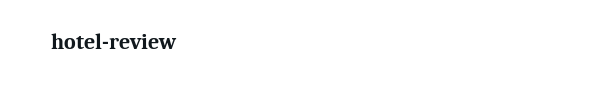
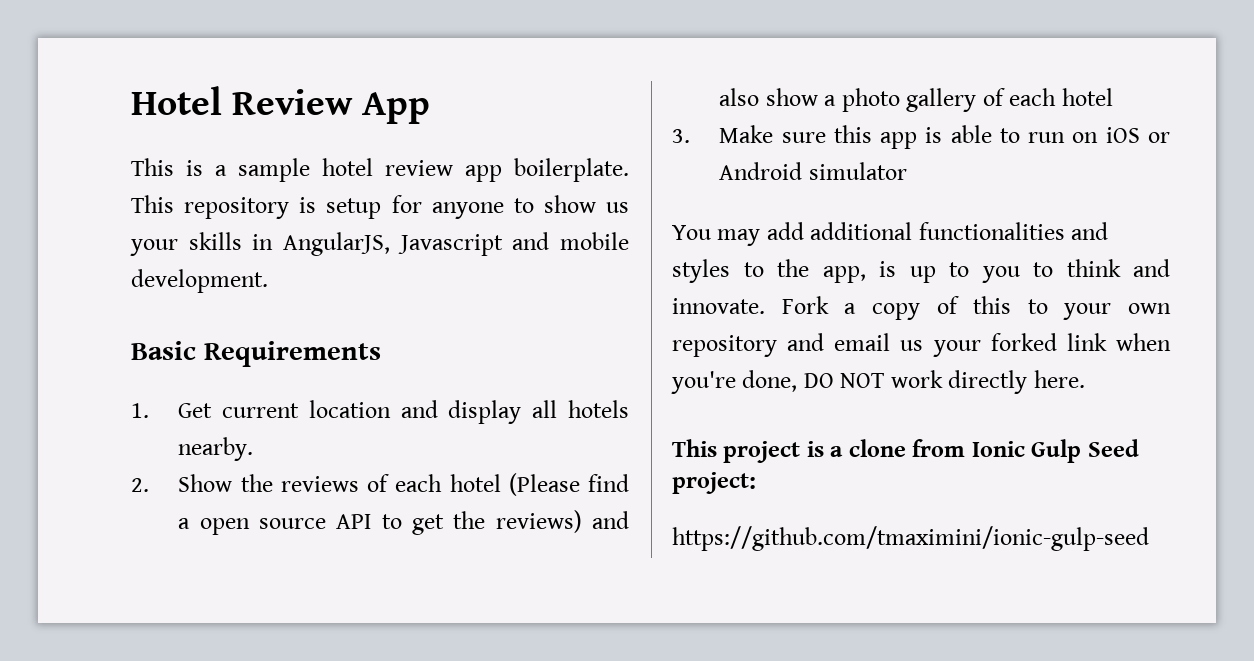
[51,33,177,49] hotel-review -> [131,86,431,124] [131,158,629,182] [131,195,629,219] [130,232,629,256] [131,269,268,293] [131,341,381,367] [131,400,629,424] [178,437,254,461] [131,473,629,496] [178,510,629,535] [719,88,1113,112] [672,125,1170,149] [719,162,907,180] [672,222,1109,246] [672,259,1170,283] [672,296,1171,320] [672,333,1171,357] [671,370,1085,394] [672,439,1139,463] [672,472,756,494] [672,526,1149,551] Hotel Review App // This is a sample hotel review app boilerplate. This repository is setup for anyone to show us your skills in AngularJS, Javascript and mobile development. // Basic Requirements // 1. Get current location and display all hotels nearby. // 2. Show the reviews of each hotel (Please find a open source API to get the reviews) and also show a photo gallery of each hotel // 3. Make sure this app is able to run on iOS or Android simulator // You may add additional functionalities and styles to the app, is up to you to think and innovate. Fork a copy of this to your own repository and email us your forked link when you're done, DO NOT work directly here. // This project is a clone from Ionic Gulp Seed project: // https://github.com/tmaximini/ionic-gulp-seed

